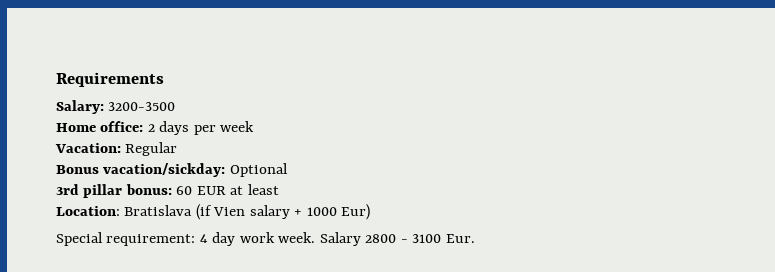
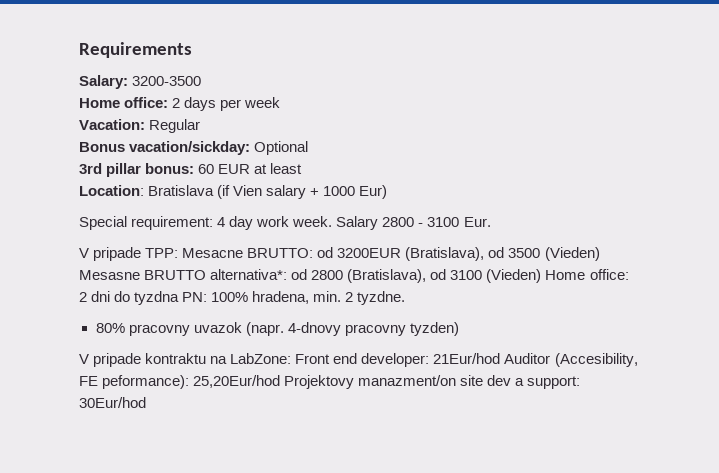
(475, 238) none -> [79,247,600,261] [79,269,629,283] [79,291,406,305] [95,322,459,336] [79,353,638,367] [79,375,581,389] [79,397,146,408] // V pripade TPP: Mesacne BRUTTO: od 3200EUR (Bratislava), od 3500 (Vieden) Mesasne BRUTTO alternativa*: od 2800 (Bratislava), od 3100 (Vieden) Home office: 2 dni do tyzdna PN: 100% hradena, min. 2 tyzdne. // 80% pracovny uvazok (napr. 4-dnovy pracovny tyzden) // V pripade kontraktu na LabZone: Front end developer: 21Eur/hod Auditor (Accesibility, FE peformance): 25,20Eur/hod Projektovy manazment/on site dev a support: 30Eur/hod

